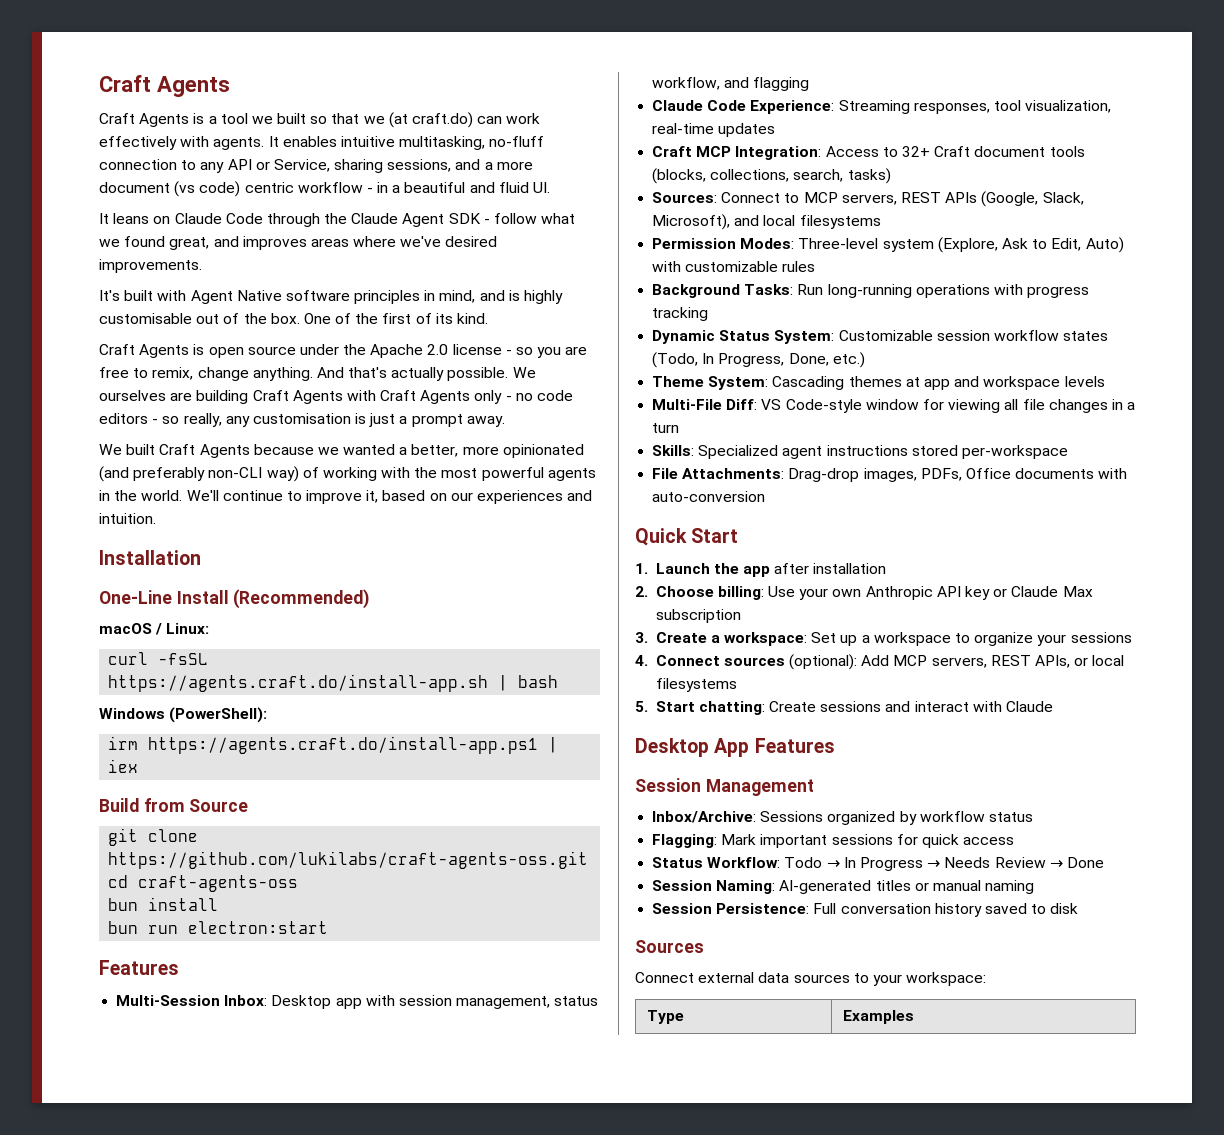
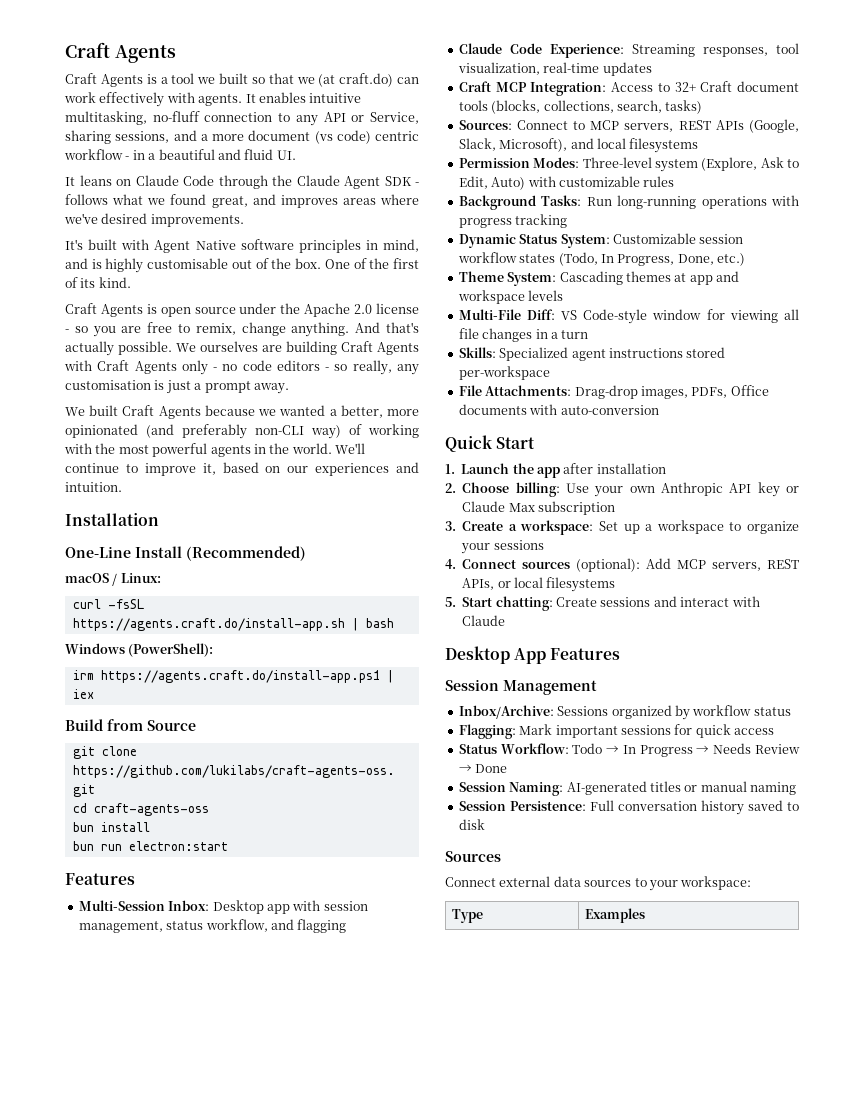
[494,213,538,224] follow -> [65,194,108,205] follows

